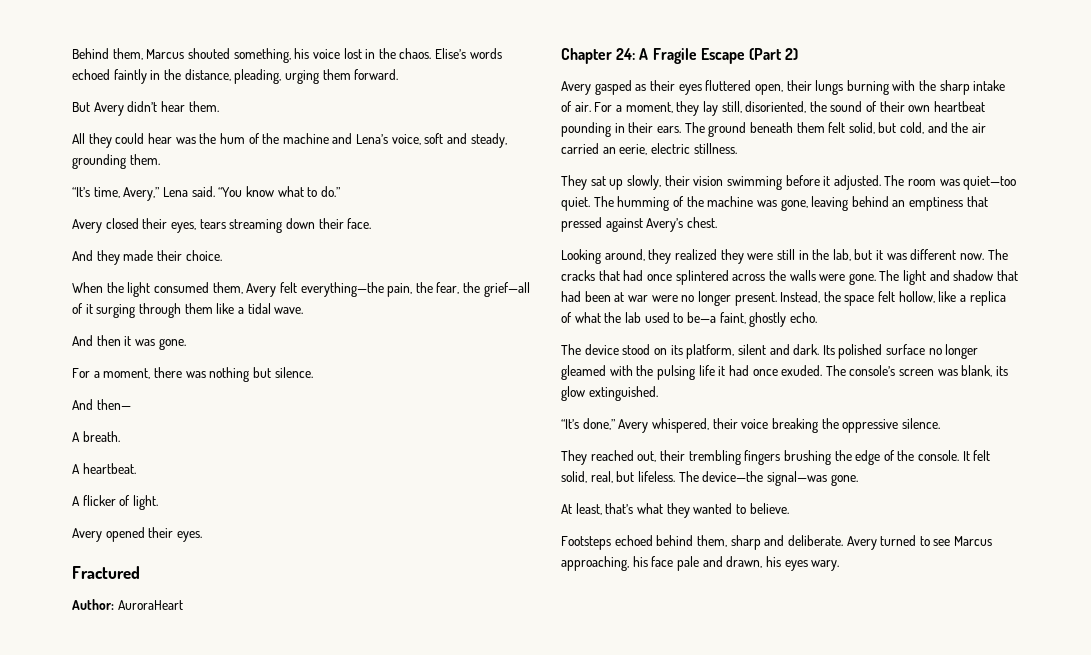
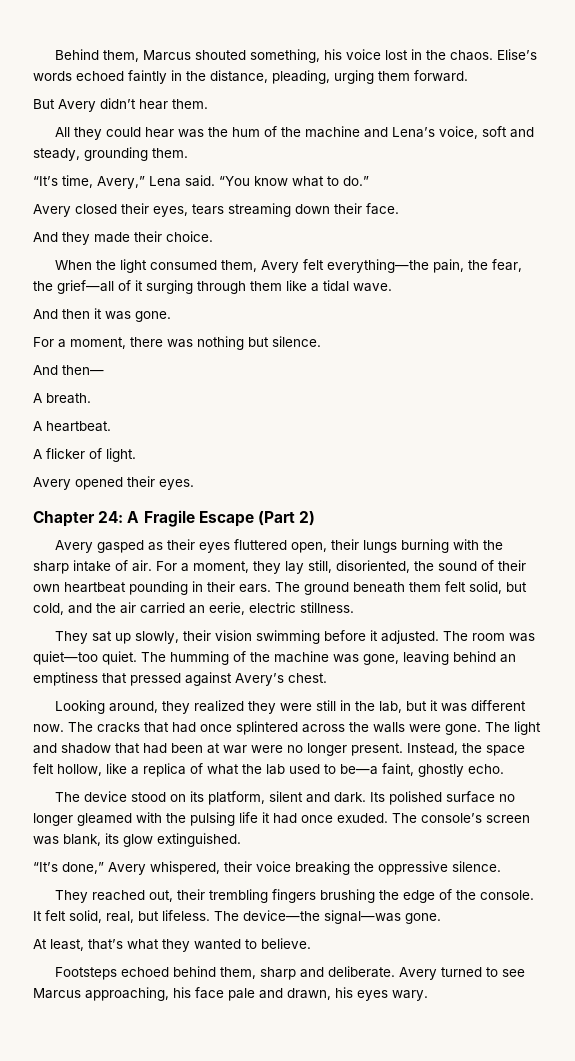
[72,566,140,579] [72,599,183,610] // Fractured // Author: AuroraHeart -> (194, 484) none

